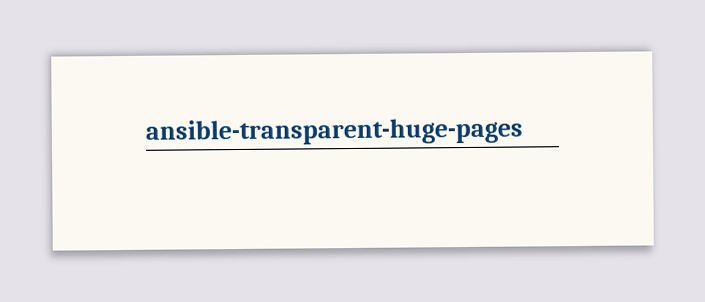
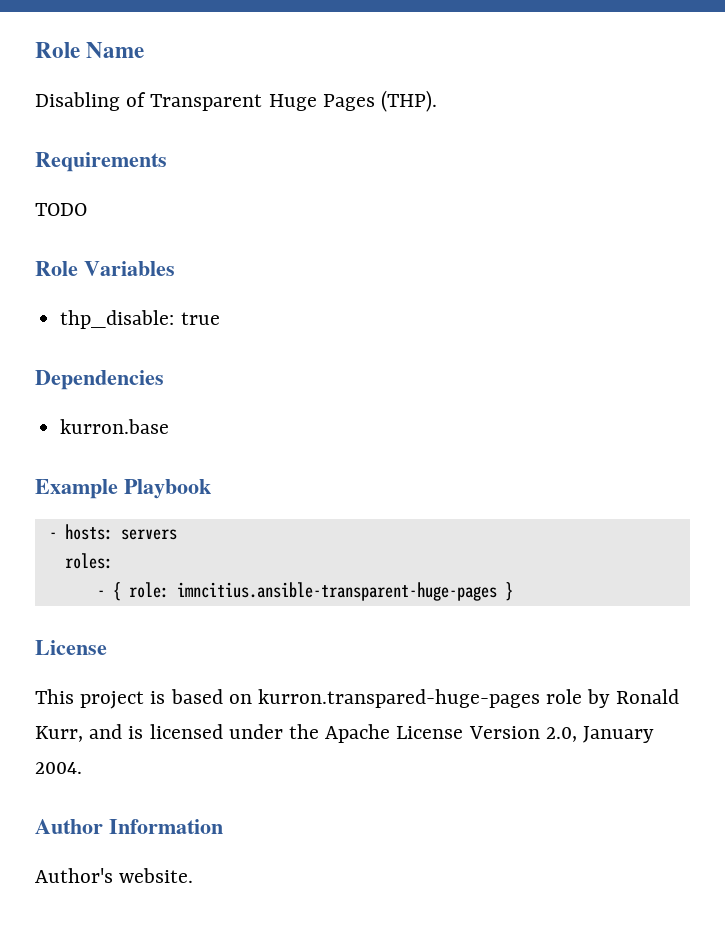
[145,117,523,146] ansible-transparent-huge-pages -> [35,42,145,58] [35,90,438,112] [35,152,167,172] [35,203,87,216] [35,261,175,276] [60,310,220,329] [35,370,164,390] [60,419,170,434] [35,479,211,499] [48,524,177,540] [64,553,113,569] [96,582,513,601] [35,640,107,655] [35,689,679,709] [35,724,655,743] [35,762,82,774] [35,819,223,834] [35,868,194,883] Role Name // Disabling of Transparent Huge Pages (THP). // Requirements // TODO // Role Variables // thp_disable: true // Dependencies // kurron.base // Example Playbook // - hosts: servers // roles: // - { role: imncitius.ansible-transparent-huge-pages } // License // This project is based on kurron.transpared-huge-pages role by Ronald Kurr, and is licensed under the Apache License Version 2.0, January 2004. // Author Information // Author's website.

